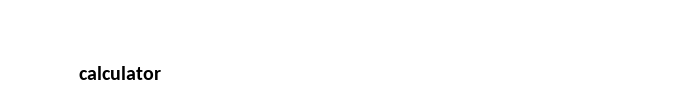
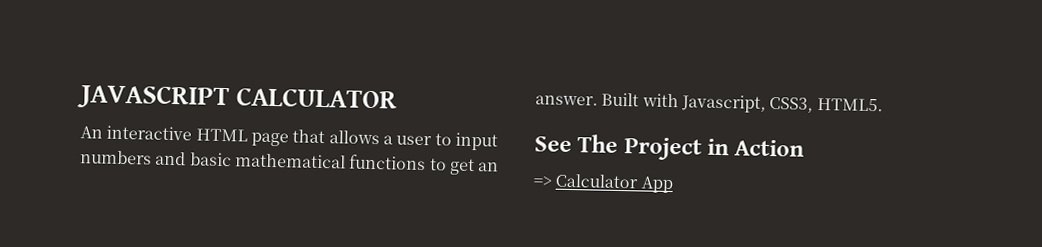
[79,66,161,80] calculator -> [77,84,398,111] [80,125,498,151] [80,150,500,176] [535,92,883,113] [534,134,805,161] [533,173,673,194] JAVASCRIPT CALCULATOR // An interactive HTML page that allows a user to input numbers and basic mathematical functions to get an answer. Built with Javascript, CSS3, HTML5. // See The Project in Action // => Calculator App

